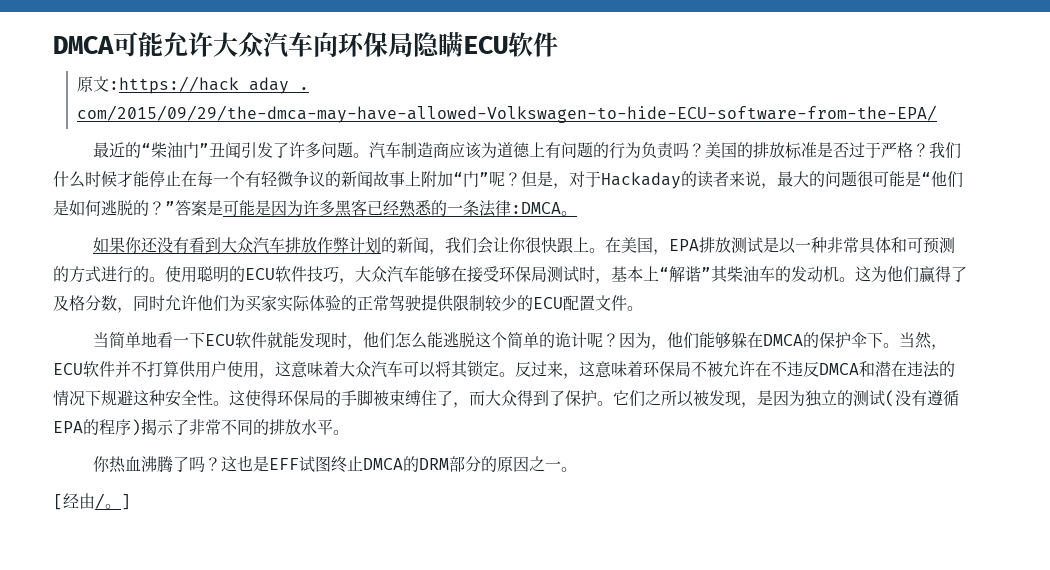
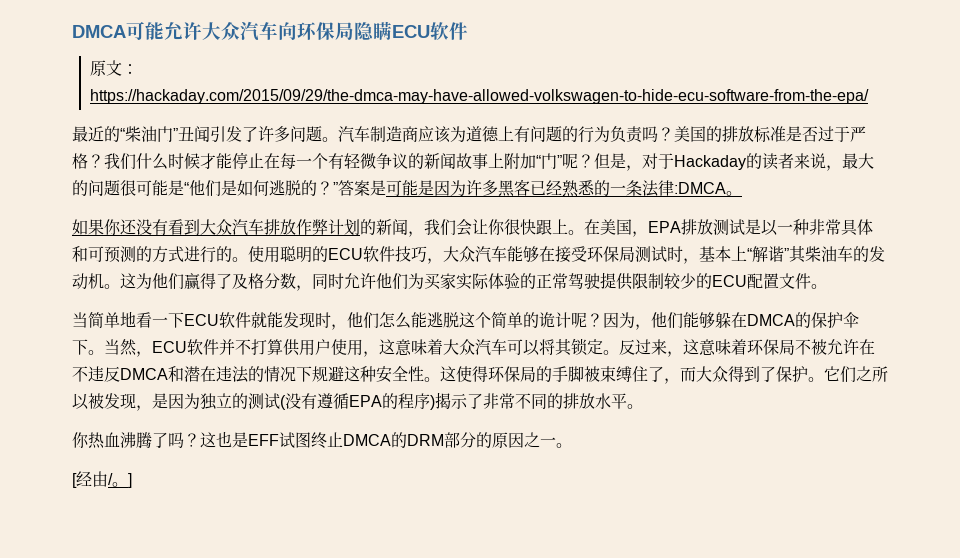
[109,76,310,94] [77,105,938,123] :https://hack aday . com/2015/09/29/the-dmca-may-have-allowed-Volkswagen-to-hide-ECU-software-from-the-EPA/ -> [122,64,139,74] [90,89,870,104] ：https://hackaday.com/2015/09/29/the-dmca-may-have-allowed-volkswagen-to-hide-ecu-software-from-the-epa/

